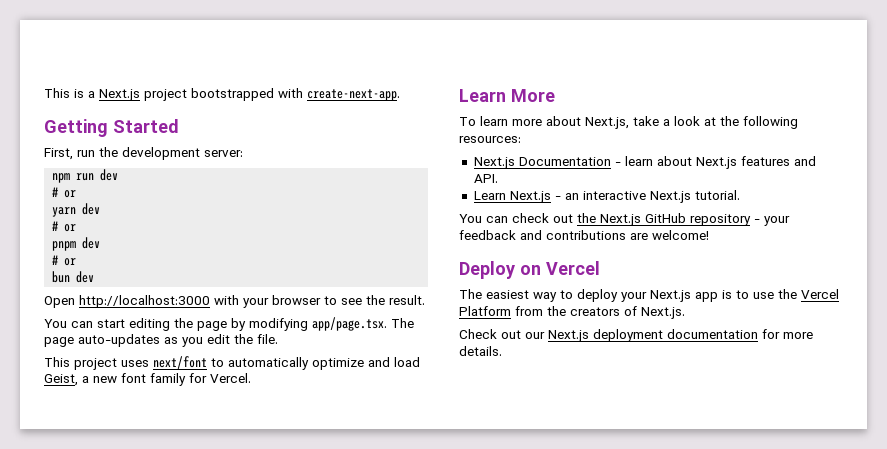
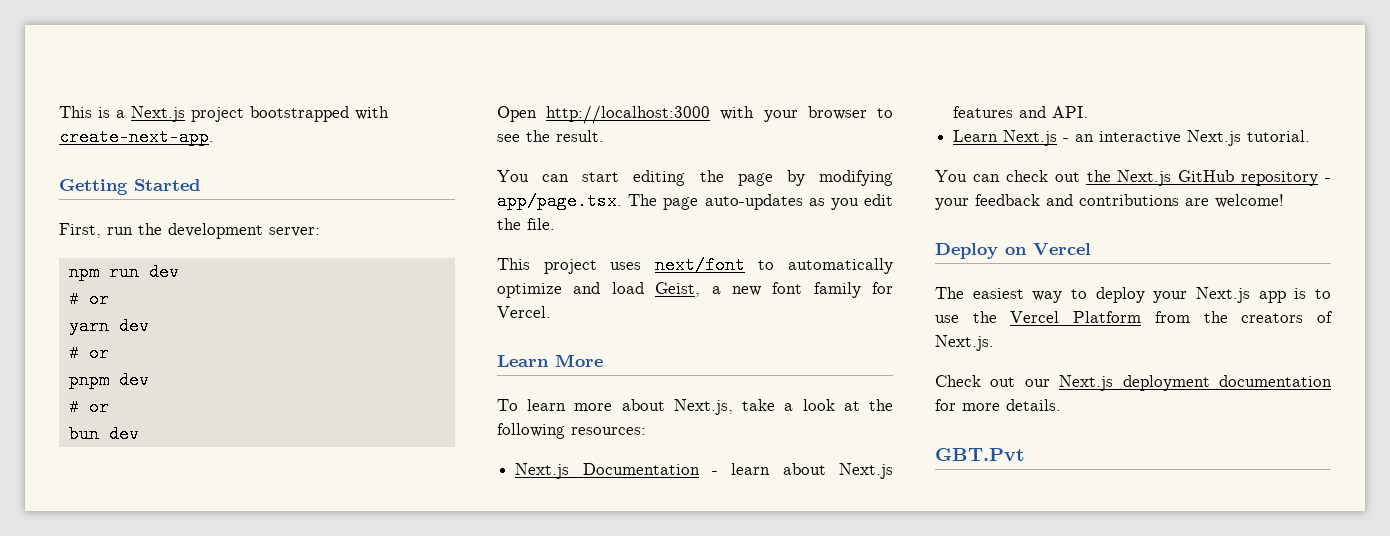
(502, 351) none -> [935,448,1025,461] // GBT.Pvt

